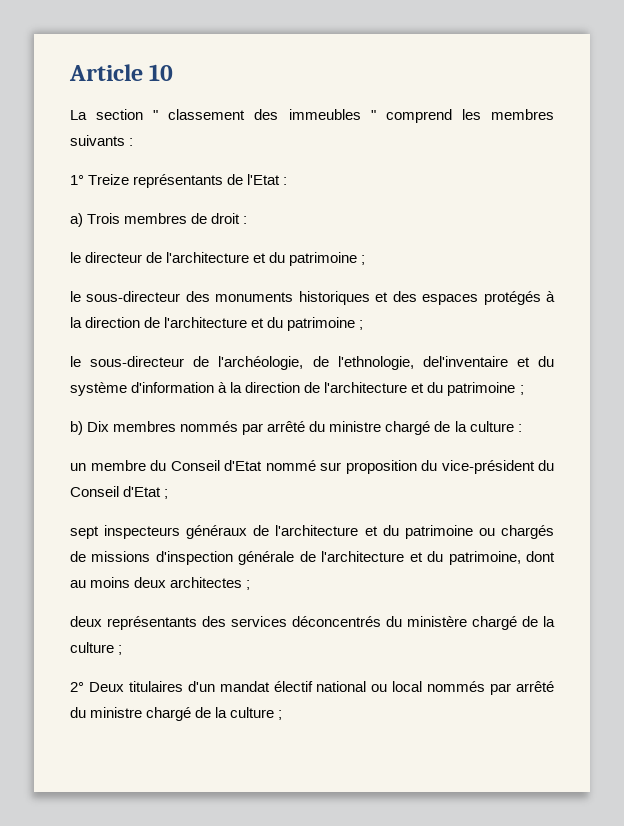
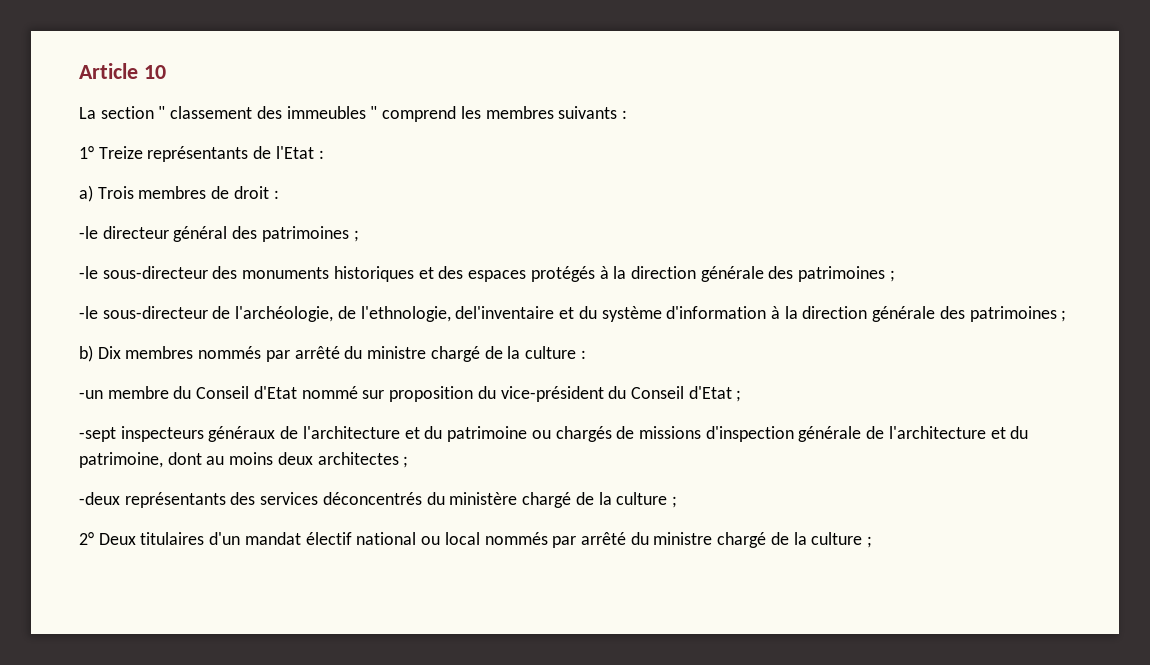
[70,252,366,266] [70,291,81,302] le directeur de l'architecture et du patrimoine ; // le -> [79,226,359,242] [79,266,98,279] -le directeur général des patrimoines ; // -le
[144,317,364,331] [70,356,81,367] de l'architecture et du patrimoine ; // le -> [700,266,895,282] [79,306,98,319] générale des patrimoines ; // -le
[304,382,516,396] de l'architecture et du patrimoine -> [872,306,1057,322] générale des patrimoines
[70,463,86,471] un -> [79,390,103,399] -un
[70,526,99,539] sept -> [79,427,116,442] -sept
[70,616,102,627] deux -> [79,492,120,505] -deux

